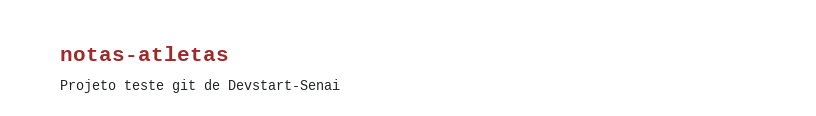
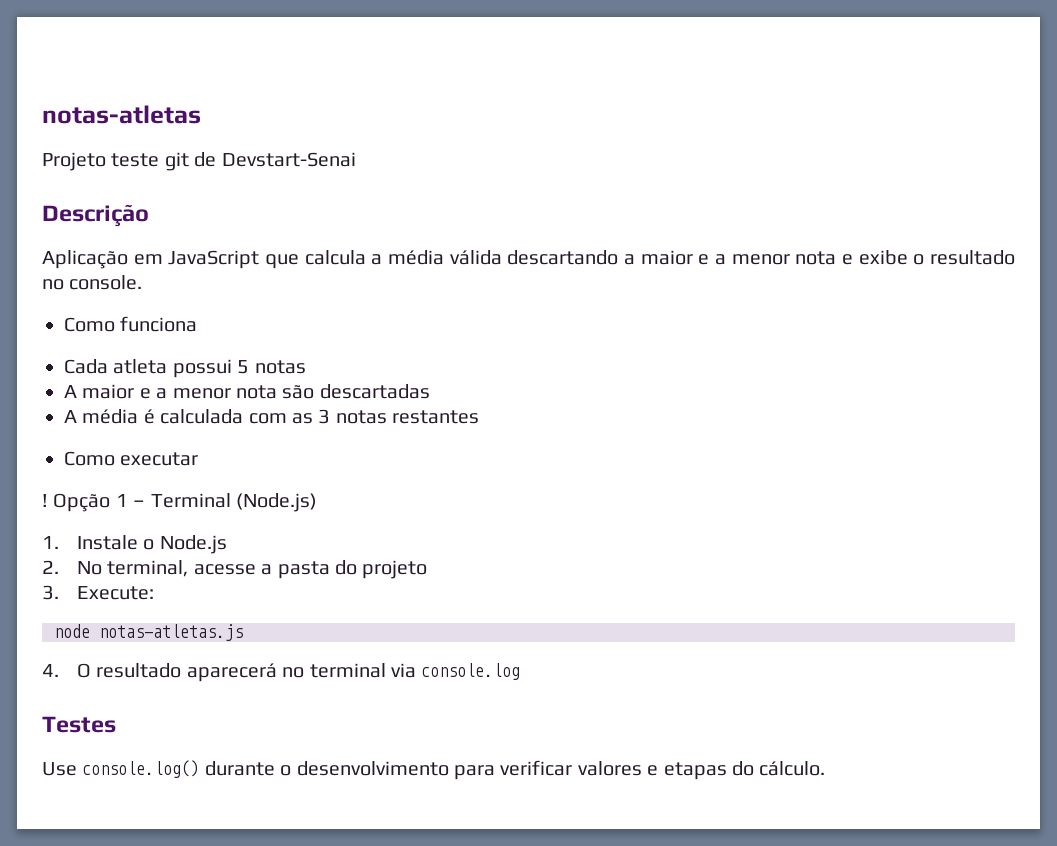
(340, 84) none -> [42,204,149,227] [42,250,1015,269] [42,275,143,290] [64,316,198,332] [64,359,306,378] [64,384,430,399] [64,409,480,424] [64,451,199,466] [42,493,317,512] [42,535,227,554] [42,560,428,579] [42,585,155,600] [54,624,243,641] [42,663,521,682] [42,716,116,733] [42,760,826,780] // Descrição // Aplicação em JavaScript que calcula a média válida descartando a maior e a menor nota e exibe o resultado no console. // Como funciona // Cada atleta possui 5 notas // A maior e a menor nota são descartadas // A média é calculada com as 3 notas restantes // Como executar // ! Opção 1 – Terminal (Node.js) // 1. Instale o Node.js // 2. No terminal, acesse a pasta do projeto // 3. Execute: // node notas-atletas.js // 4. O resultado aparecerá no terminal via console.log // Testes // Use console.log() durante o desenvolvimento para verificar valores e etapas do cálculo.

